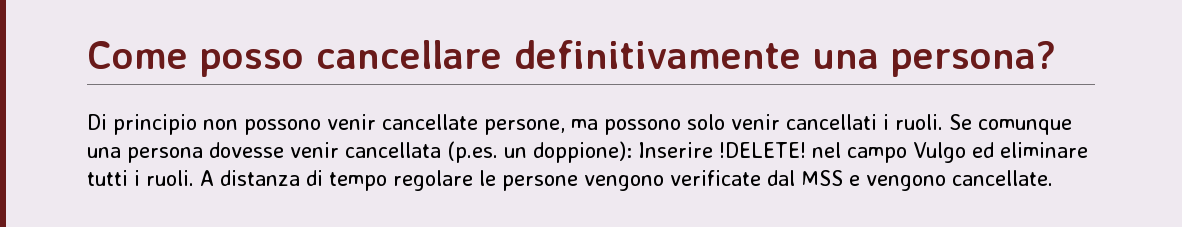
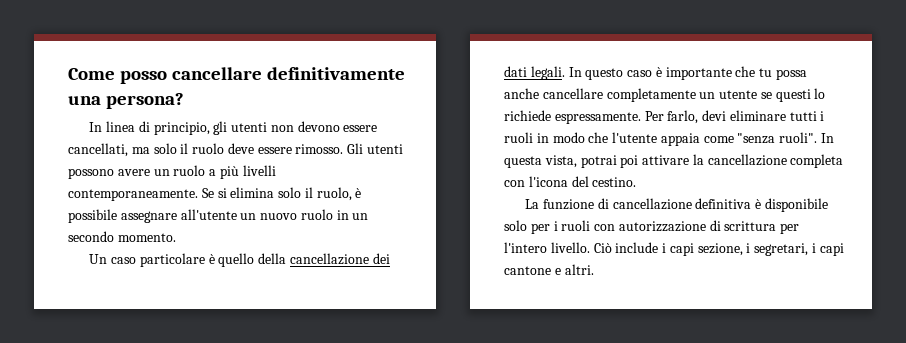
[87,114,1072,135] [87,141,1088,163] [87,170,1053,191] Di principio non possono venir cancellate persone, ma possono solo venir cancellati i ruoli. Se comunque una persona dovesse venir cancellata (p.es. un doppione): Inserire !DELETE! nel campo Vulgo ed eliminare tutti i ruoli. A distanza di tempo regolare le persone vengono verificate dal MSS e vengono cancellate. -> [89,121,378,135] [68,143,404,157] [68,165,276,179] [68,187,362,201] [68,209,369,223] [68,231,176,242] [89,253,390,267] [504,66,808,80] [504,88,826,102] [504,110,825,124] [504,132,835,146] [504,154,844,168] [504,176,637,187] [525,198,828,212] [504,220,800,234] [504,242,844,256] [504,264,594,275] In linea di principio, gli utenti non devono essere cancellati, ma solo il ruolo deve essere rimosso. Gli utenti possono avere un ruolo a più livelli contemporaneamente. Se si elimina solo il ruolo, è possibile assegnare all'utente un nuovo ruolo in un secondo momento. // Un caso particolare è quello della cancellazione dei dati legali. In questo caso è importante che tu possa anche cancellare completamente un utente se questi lo richiede espressamente. Per farlo, devi eliminare tutti i ruoli in modo che l'utente appaia come "senza ruoli". In questa vista, potrai poi attivare la cancellazione completa con l'icona del cestino. // La funzione di cancellazione definitiva è disponibile solo per i ruoli con autorizzazione di scrittura per l'intero livello. Ciò include i capi sezione, i segretari, i capi cantone e altri.

